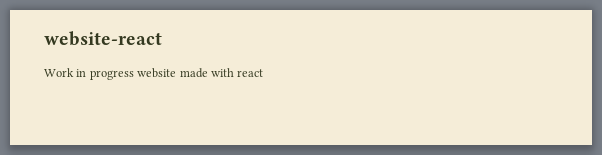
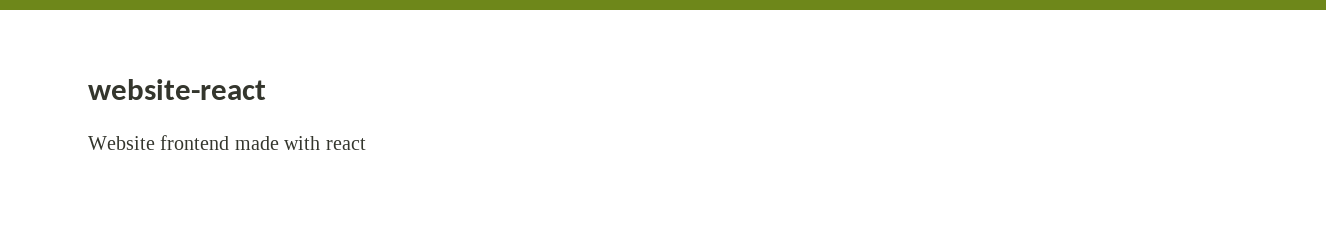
[44,68,177,80] Work in progress website -> [88,135,230,150] Website frontend

